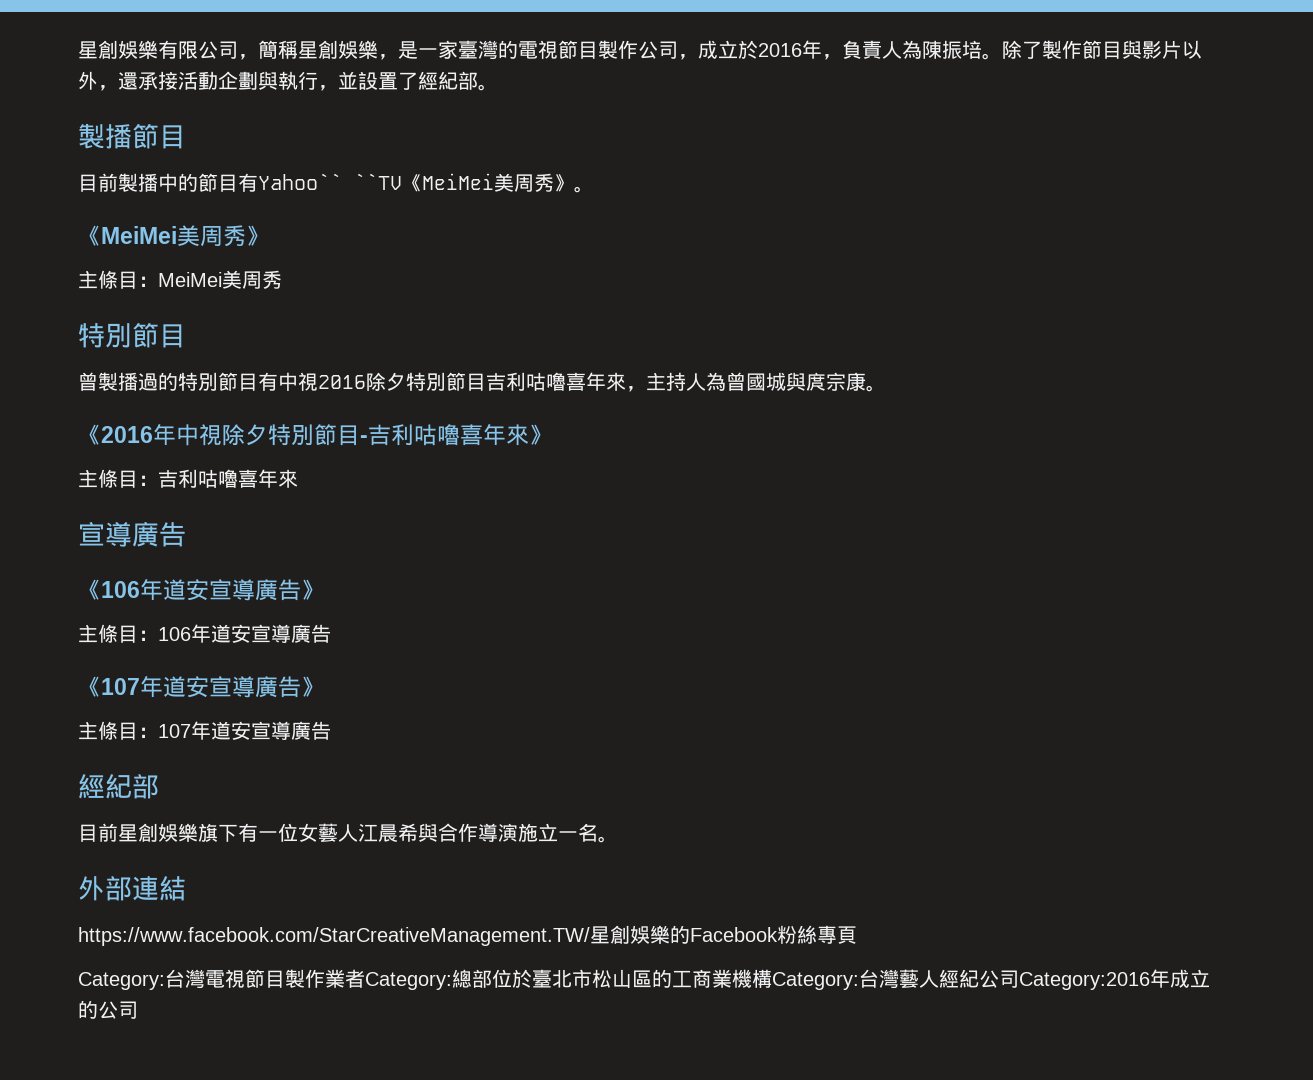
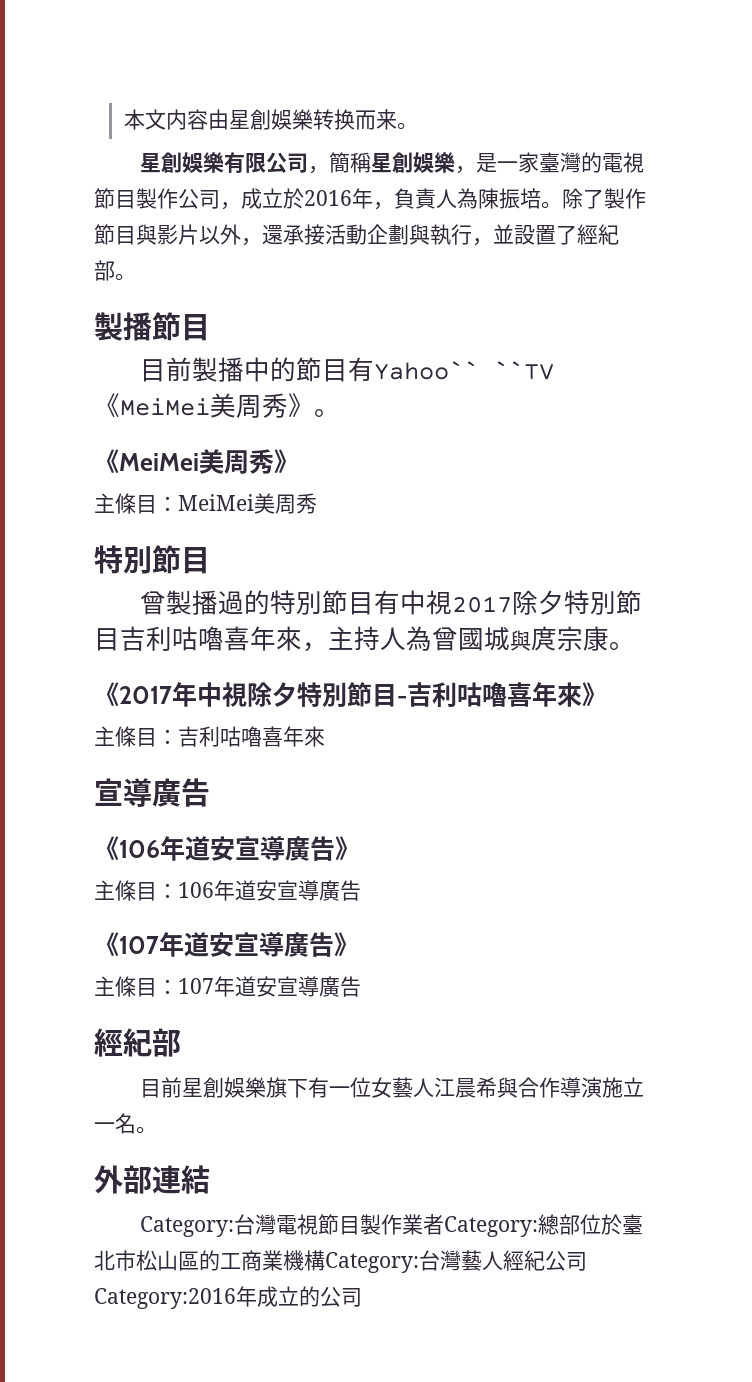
(78, 50) none -> [123,109,418,130] 本文内容由星創娛樂转换而来。 //
[318,375,366,389] 2016 -> [452,596,513,613] 2017
[101,426,153,443] 2016 -> [119,686,172,704] 2017
[78,925,857,946] // https://www.facebook.com/StarCreativeManagement.TW/星創娛樂的Facebook粉絲專頁 -> (210, 1179) none

